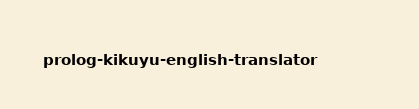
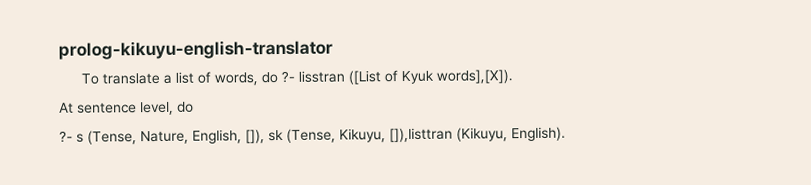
(318, 61) none -> [81,69,514,86] [59,101,194,116] [59,126,566,145] // To translate a list of words, do ?- lisstran ([List of Kyuk words],[X]). // At sentence level, do // ?- s (Tense, Nature, English, []), sk (Tense, Kikuyu, []),listtran (Kikuyu, English).

